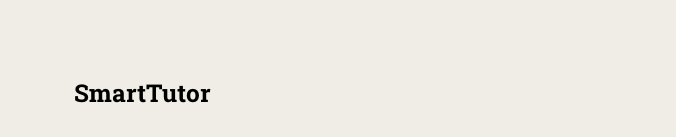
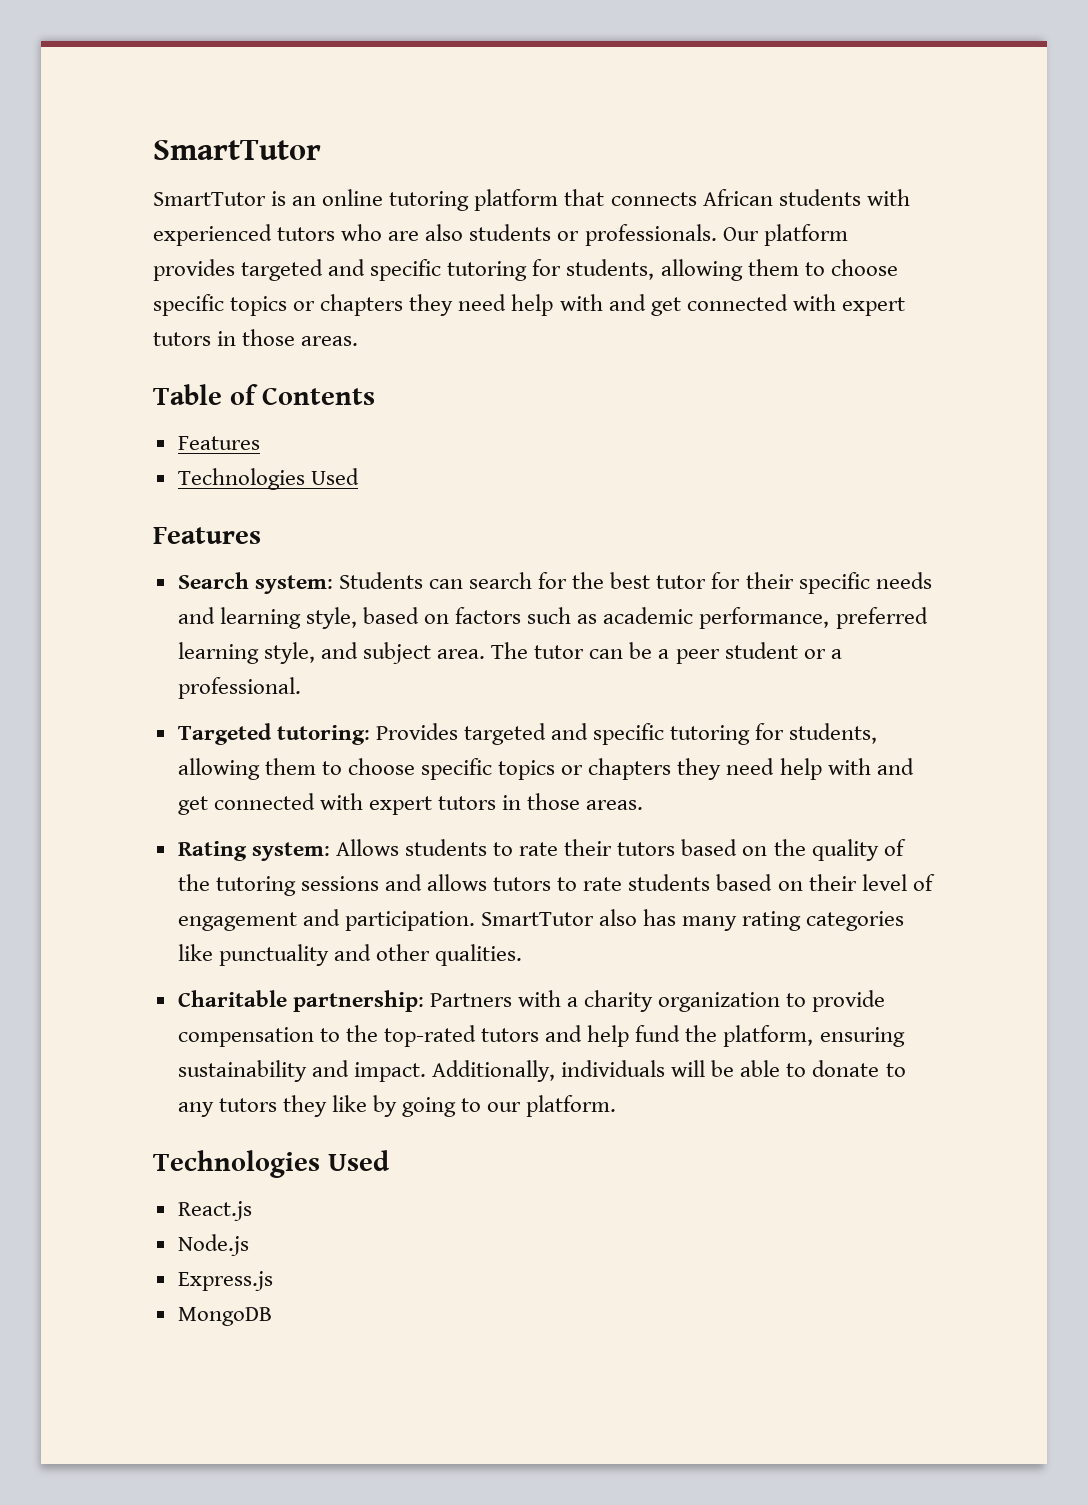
[74,84,211,103] SmartTutor -> [153,140,321,160] [153,189,910,211] [153,224,848,246] [153,259,898,281] [153,294,905,316] [153,329,359,346] [153,384,376,405] [177,436,260,450] [177,468,359,490] [153,527,261,544] [177,572,932,594] [177,607,928,629] [177,642,842,664] [177,677,301,699] [177,723,878,745] [177,758,914,780] [177,793,644,815] [177,839,906,861] [177,874,935,896] [177,909,905,931] [177,944,523,966] [177,990,886,1012] [177,1025,905,1047] [177,1060,906,1082] [177,1095,617,1117] [153,1150,390,1178] [177,1201,252,1221] [177,1234,249,1256] [177,1271,273,1291] [177,1307,272,1326] SmartTutor // SmartTutor is an online tutoring platform that connects African students with experienced tutors who are also students or professionals. Our platform provides targeted and specific tutoring for students, allowing them to choose specific topics or chapters they need help with and get connected with expert tutors in those areas. // Table of Contents // Features // Technologies Used // Features // Search system: Students can search for the best tutor for their specific needs and learning style, based on factors such as academic performance, preferred learning style, and subject area. The tutor can be a peer student or a professional. // Targeted tutoring: Provides targeted and specific tutoring for students, allowing them to choose specific topics or chapters they need help with and get connected with expert tutors in those areas. // Rating system: Allows students to rate their tutors based on the quality of the tutoring sessions and allows tutors to rate students based on their level of engagement and participation. SmartTutor also has many rating categories like punctuality and other qualities. // Charitable partnership: Partners with a charity organization to provide compensation to the top-rated tutors and help fund the platform, ensuring sustainability and impact. Additionally, individuals will be able to donate to any tutors they like by going to our platform. // Technologies Used // React.js // Node.js // Express.js // MongoDB

